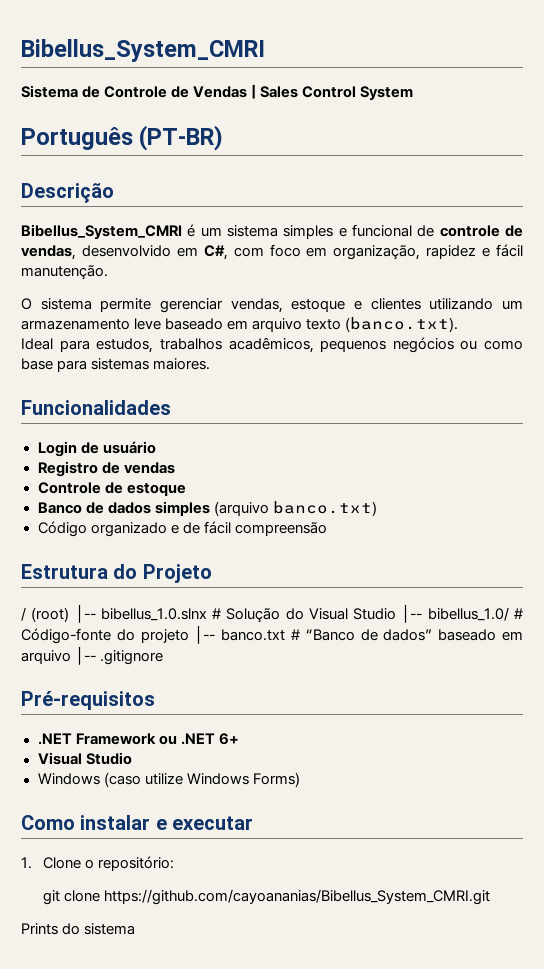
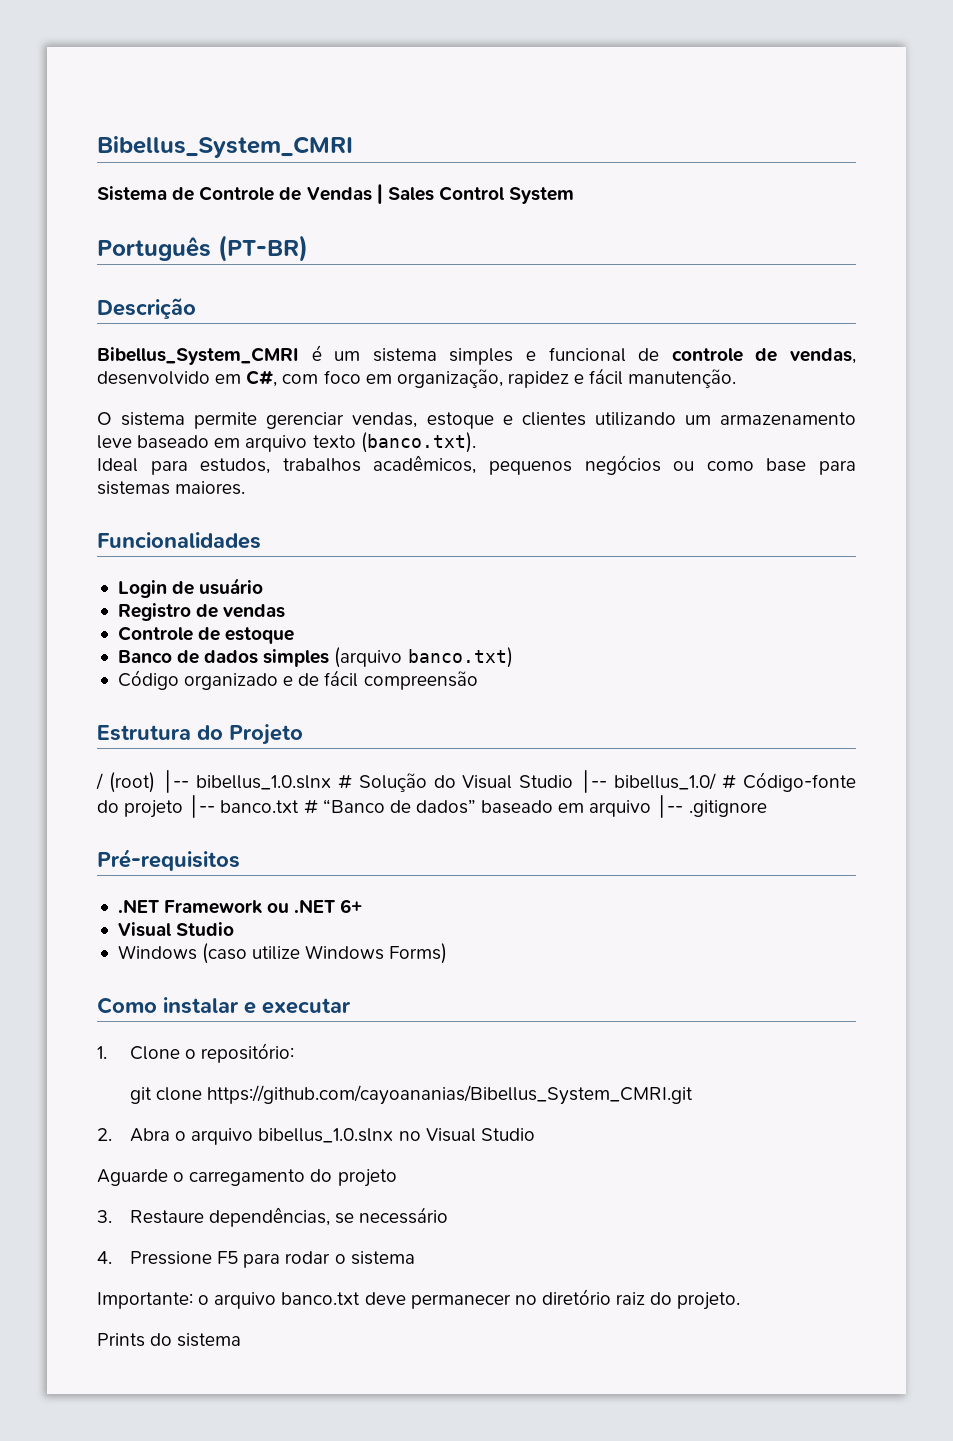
(491, 897) none -> [97,1128,535,1145] [97,1169,397,1187] [97,1207,449,1227] [97,1251,415,1268] [97,1289,741,1310] // 2. Abra o arquivo bibellus_1.0.slnx no Visual Studio // Aguarde o carregamento do projeto // 3. Restaure dependências, se necessário // 4. Pressione F5 para rodar o sistema // Importante: o arquivo banco.txt deve permanecer no diretório raiz do projeto.

